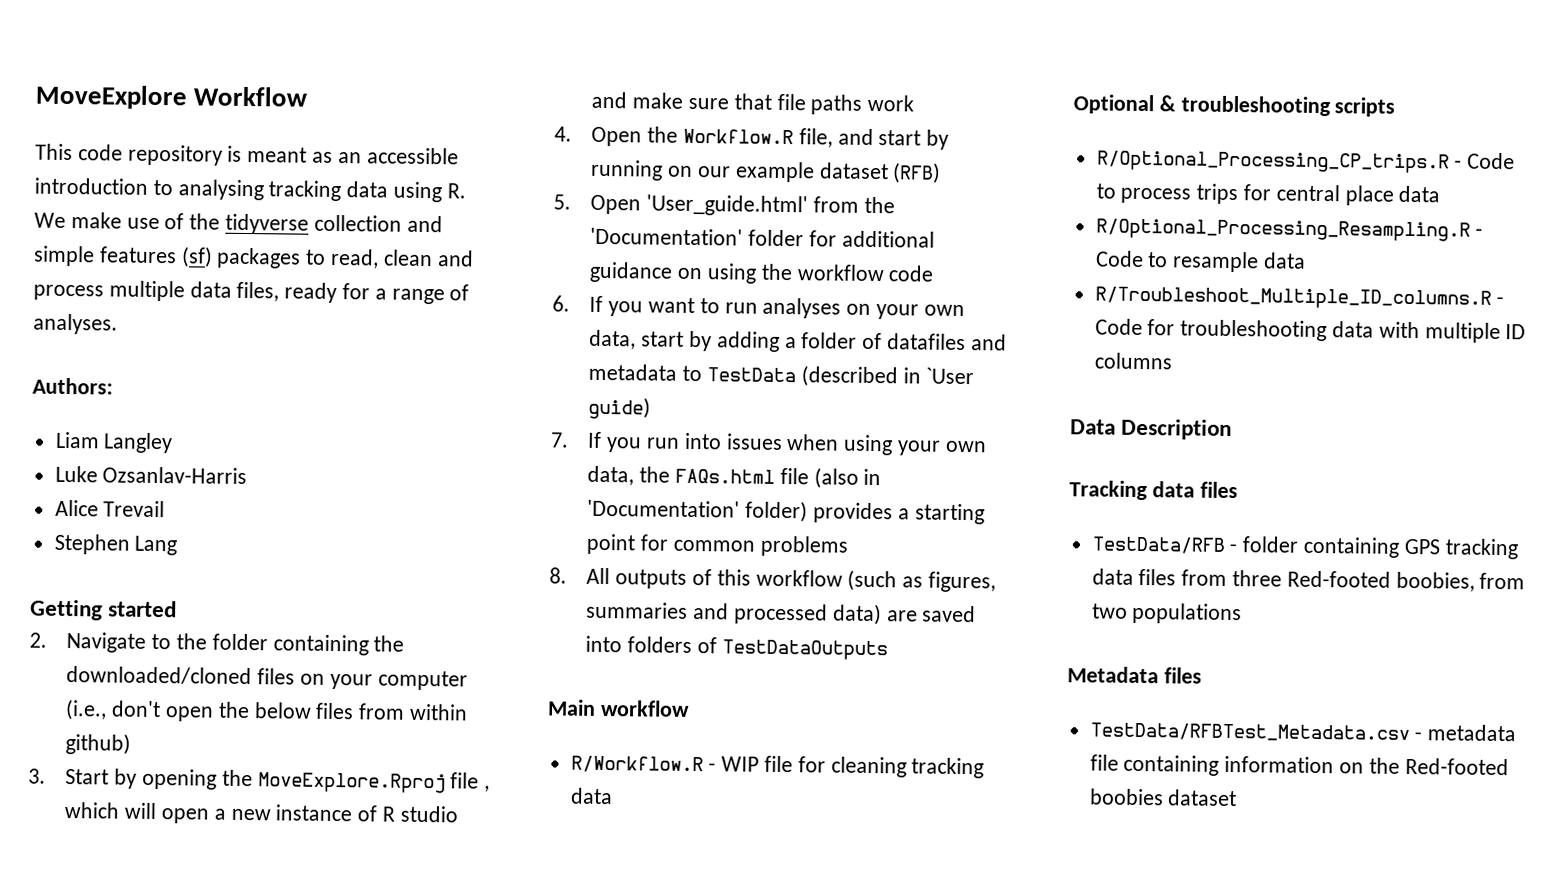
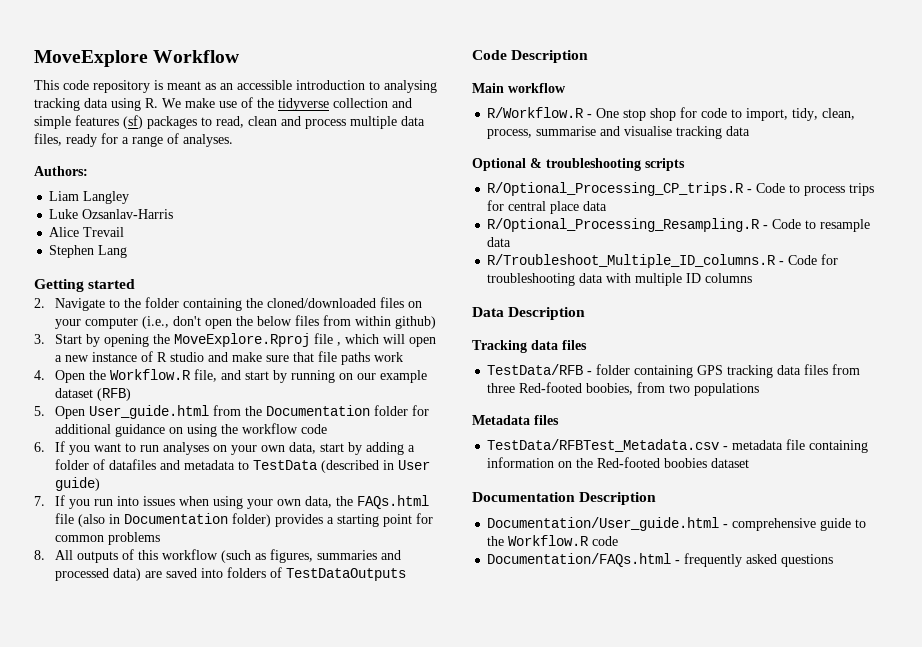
[66,666,253,686] downloaded/cloned -> [266,298,376,308] cloned/downloaded
[646,194,809,217] 'User_guide.html' -> [88,405,209,419] User_guide.html
[590,227,744,246] 'Documentation' -> [265,405,370,416] Documentation
[925,367,975,385] `User -> [397,460,430,470] User
[587,499,741,518] 'Documentation' -> [123,513,228,524] Documentation
(888, 650) none -> [472,50,589,63] // Code Description
[721,755,907,778] WIP file for cleaning -> [596,107,856,121] [487,126,673,139] One stop shop for code to import, tidy, clean, process, summarise and visualise
(1238, 798) none -> [472,492,657,505] [487,517,867,531] [487,535,619,546] [487,553,834,567] // Documentation Description // Documentation/User_guide.html - comprehensive guide to the Workflow.R code // Documentation/FAQs.html - frequently asked questions

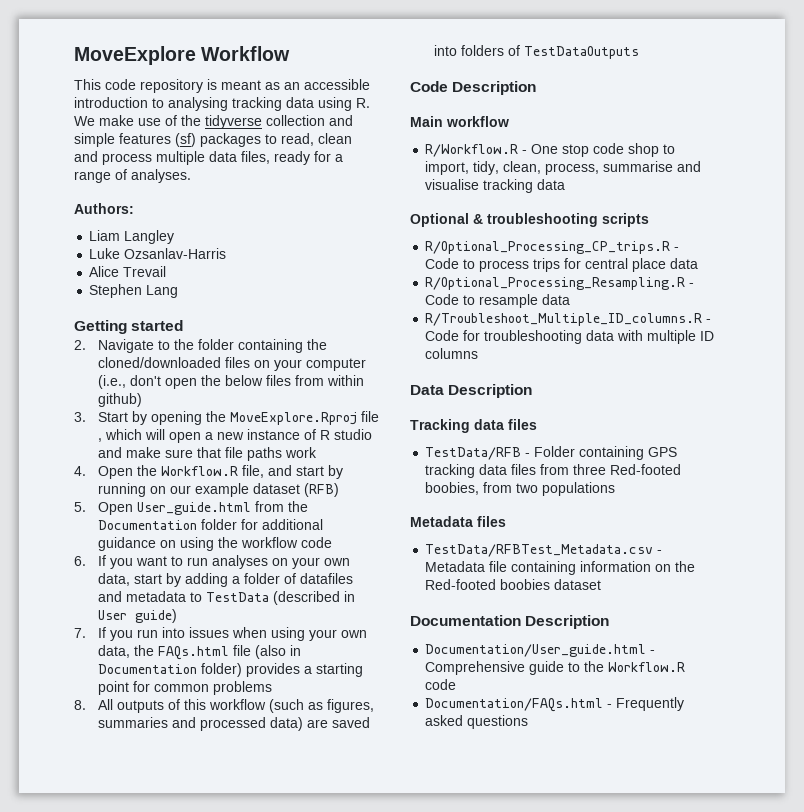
[650,107,728,121] shop for code -> [593,143,660,157] code shop
[596,364,631,375] folder -> [534,446,576,457] Folder
[732,440,784,450] metadata -> [425,561,486,572] Metadata
[732,518,817,531] comprehensive -> [425,661,526,675] Comprehensive
[684,553,743,567] frequently -> [616,697,685,711] Frequently

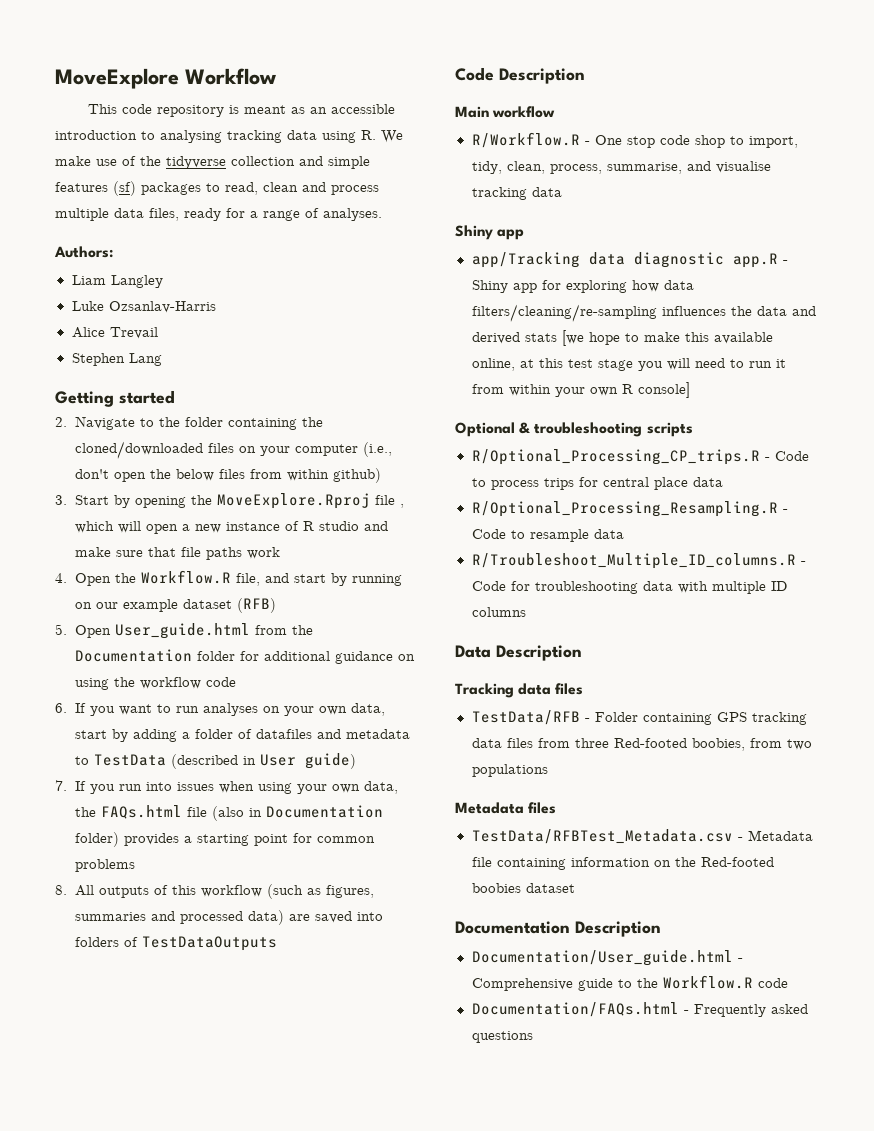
[603,161,674,172] summarise -> [606,162,682,174] summarise,
(566, 184) none -> [455,225,525,240] [471,252,788,268] [471,280,694,293] [471,304,816,322] [471,330,773,346] [471,358,786,371] [471,382,690,398] // Shiny app // app/Tracking data diagnostic app.R - Shiny app for exploring how data filters/cleaning/re-sampling influences the data and derived stats [we hope to make this available online, at this test stage you will need to run it from within your own R console]

